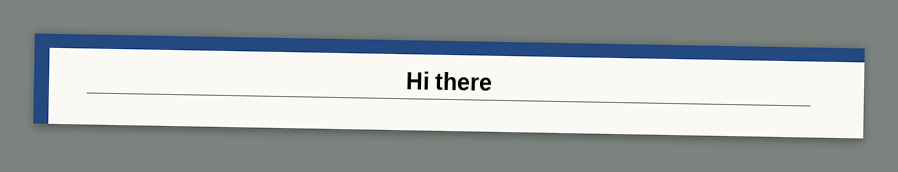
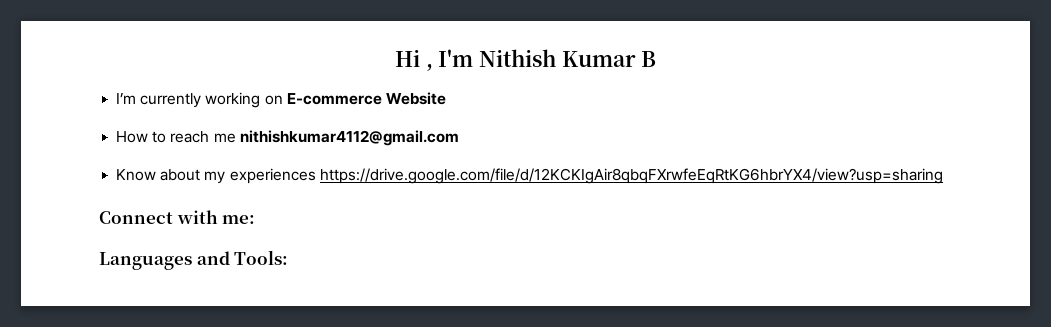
[434,71,494,91] there -> [425,49,657,71] [116,92,446,108] [116,130,459,146] [116,168,943,184] [99,210,256,224] [99,250,289,270] , I'm Nithish Kumar B // I’m currently working on E-commerce Website // How to reach me nithishkumar4112@gmail.com // Know about my experiences https://drive.google.com/file/d/12KCKIgAir8qbqFXrwfeEqRtKG6hbrYX4/view?usp=sharing // Connect with me: // Languages and Tools:

